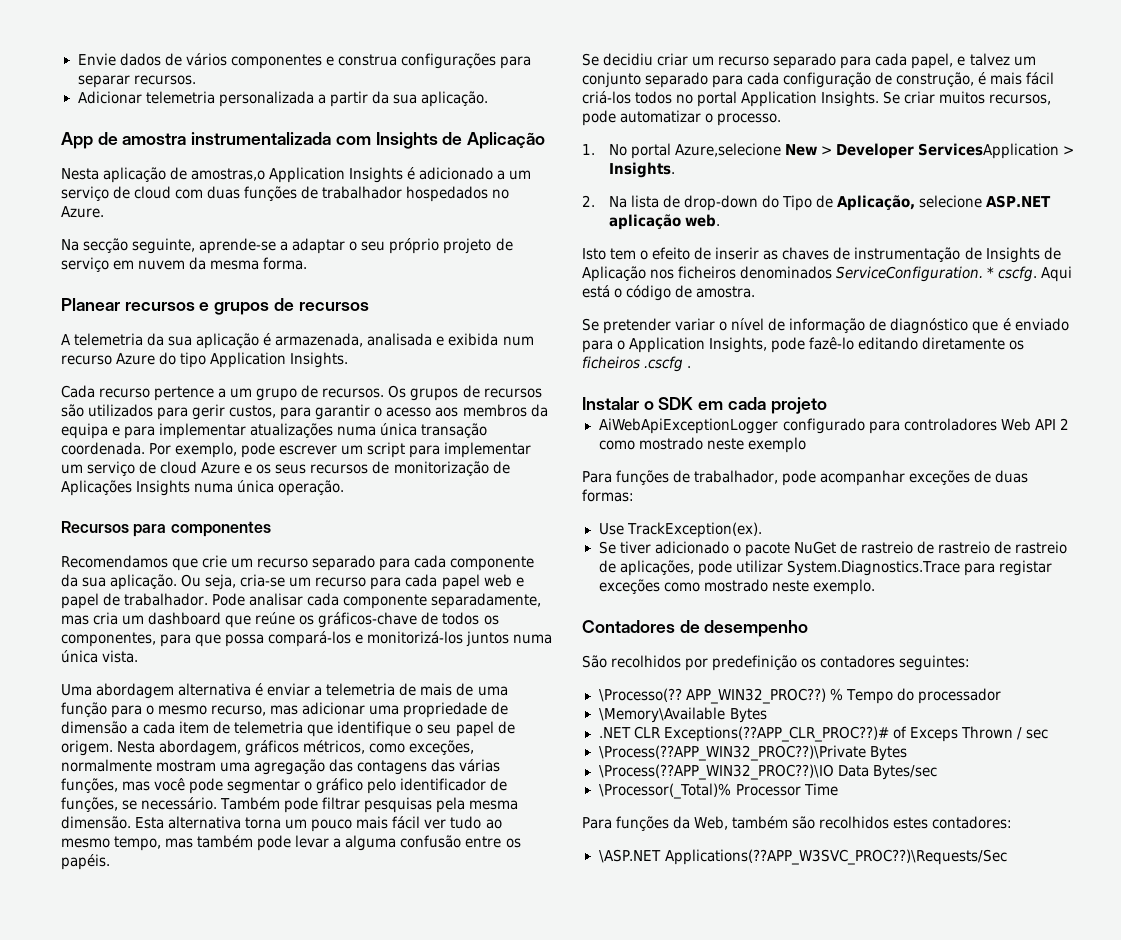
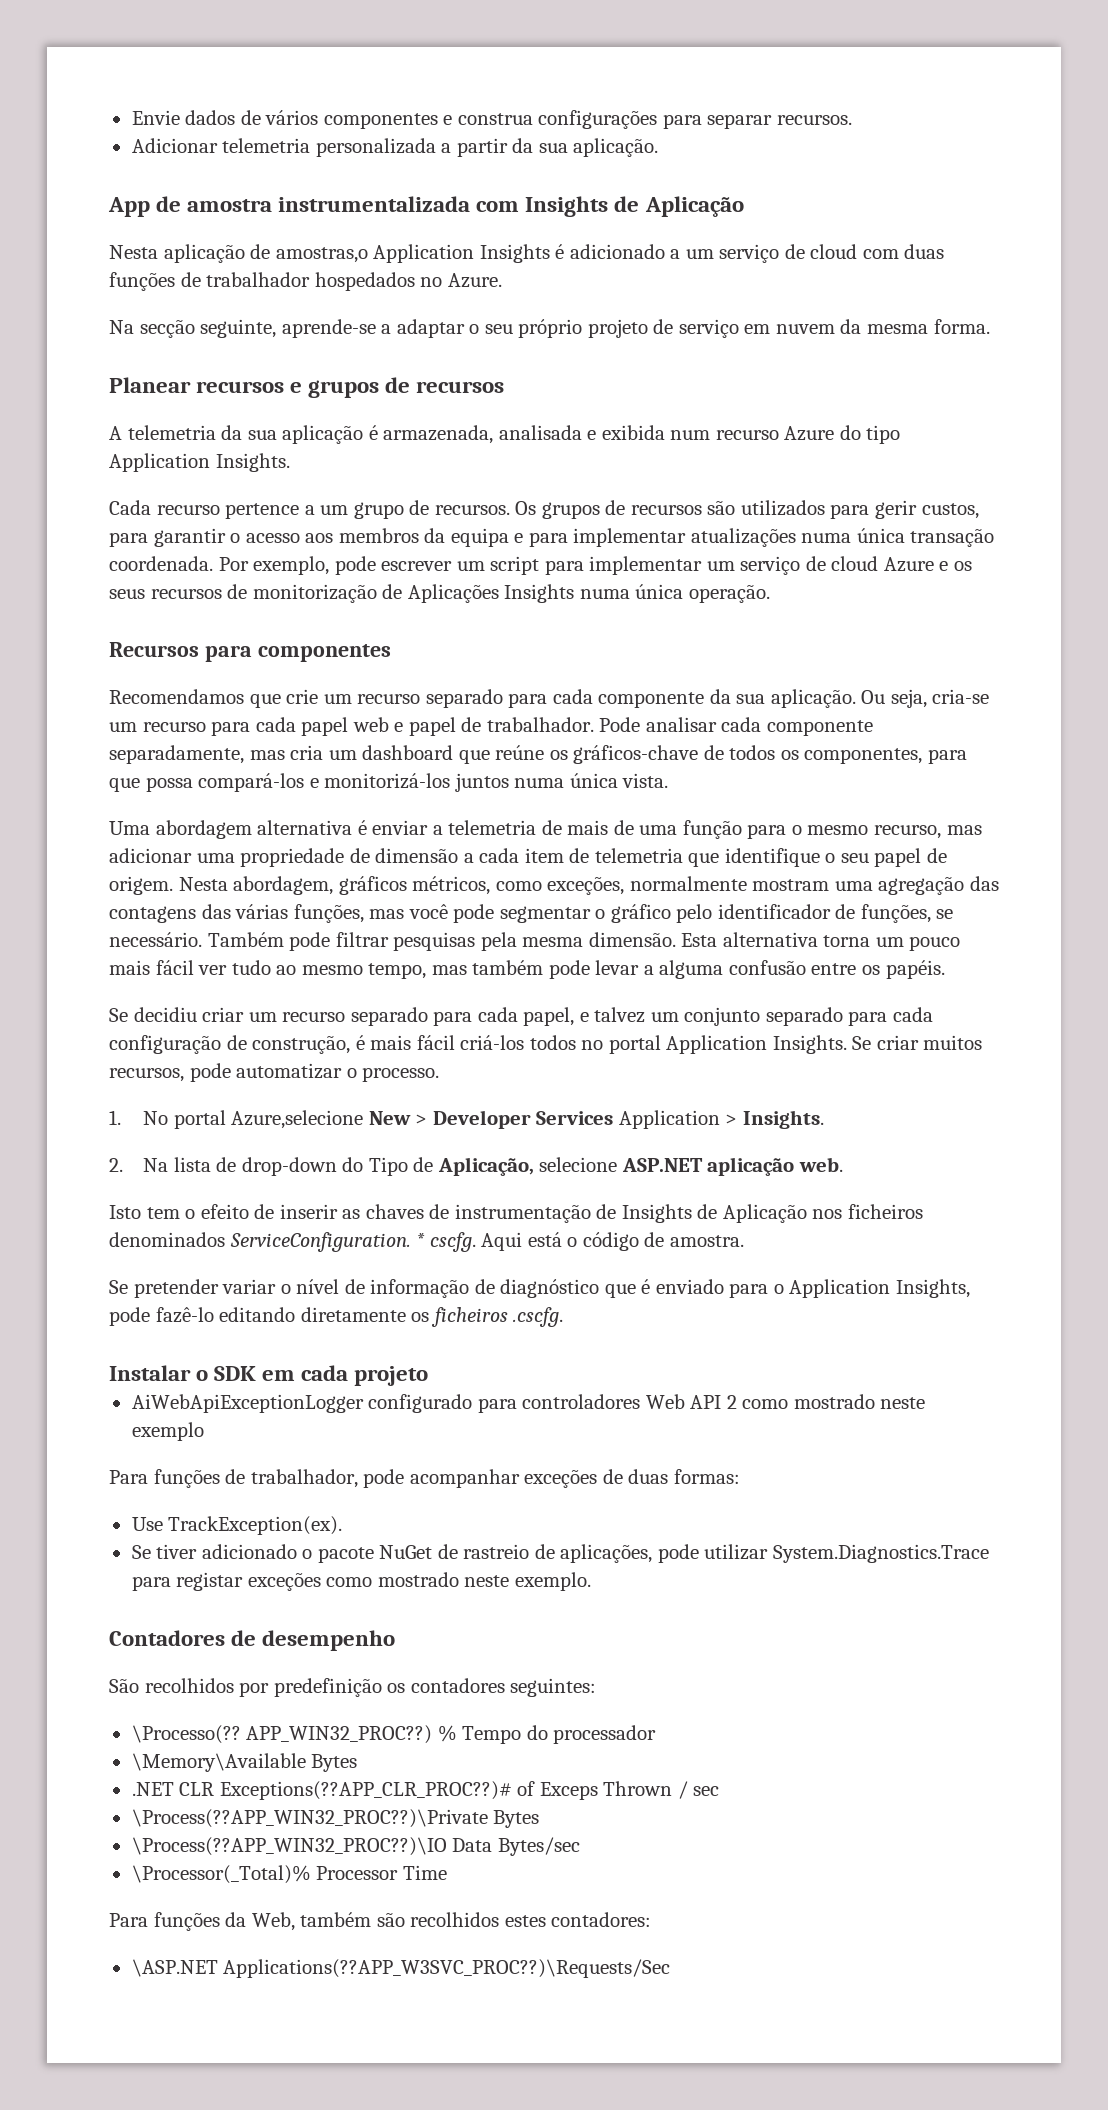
[918,143,1060,159] ServicesApplication -> [536,1110,720,1129] Services Application
[644,356,692,372] .cscfg . -> [513,1307,564,1327] .cscfg.
[937,541,1068,554] [598,560,616,573] rastreio de rastreio de -> (555, 1551) none

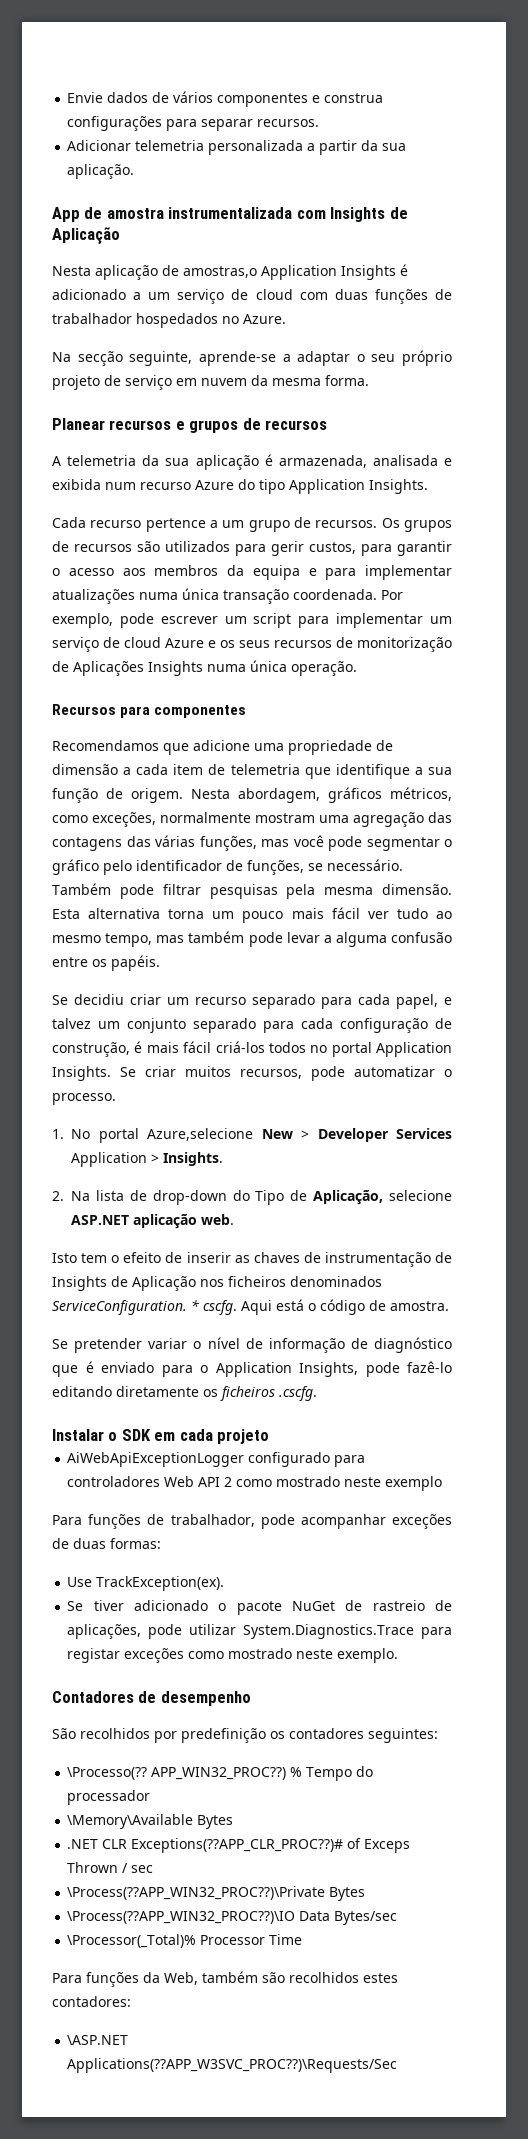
[286,689,990,708] [109,717,873,736] [109,745,967,764] [109,773,669,792] [109,820,982,839] [109,848,192,863] crie um recurso separado para cada componente da sua aplicação. Ou seja, cria-se um recurso para cada papel web e papel de trabalhador. Pode analisar cada componente separadamente, mas cria um dashboard que reúne os gráficos-chave de todos os componentes, para que possa compará-los e monitorizá-los juntos numa única vista. // Uma abordagem alternativa é enviar a telemetria de mais de uma função para o mesmo recurso, mas adicionar -> [193,740,250,751] adicione
[825,848,922,867] o seu papel -> [414,767,452,775] [52,788,98,803] a sua função

